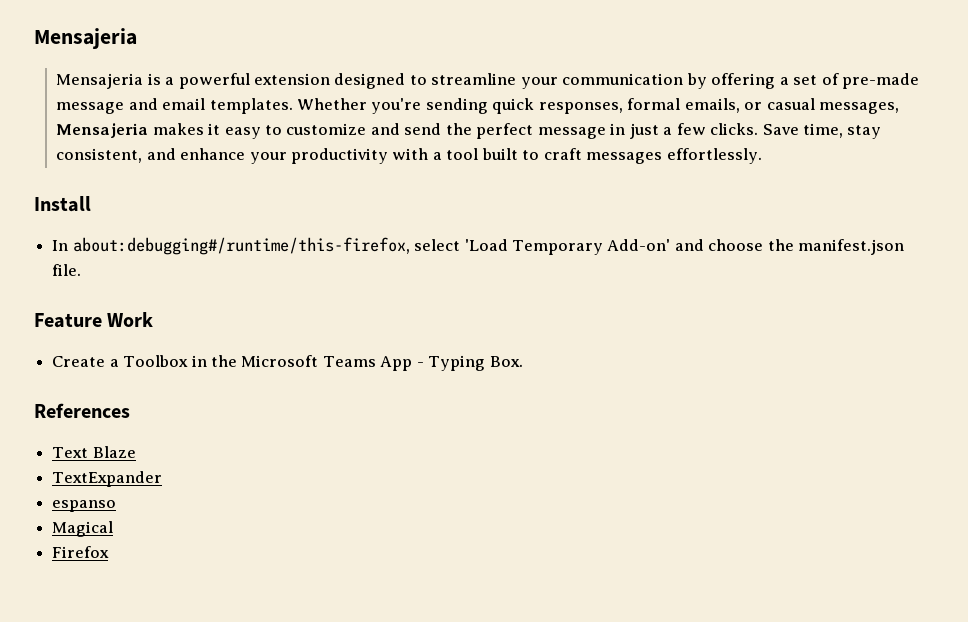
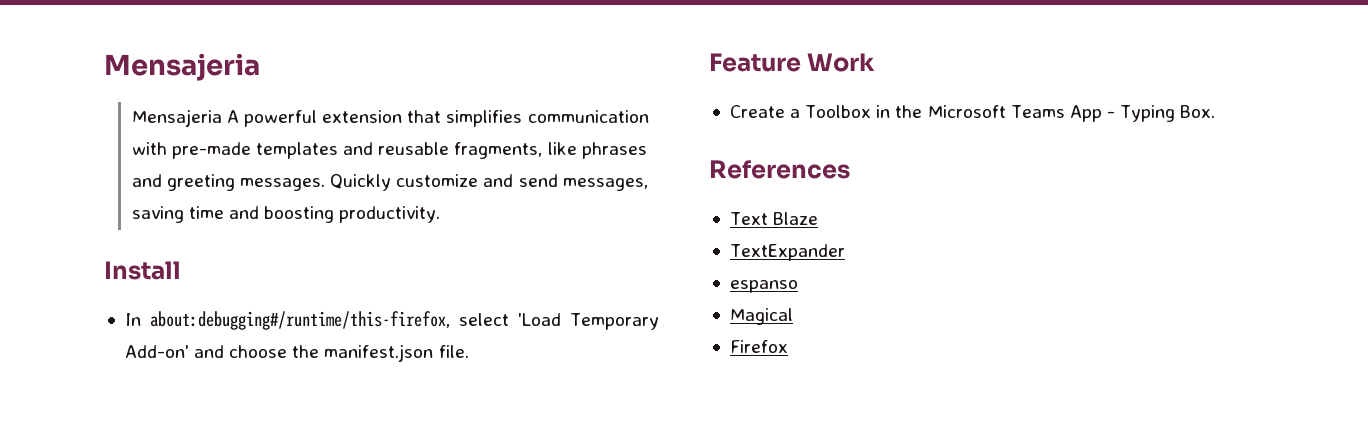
[147,73,920,89] [56,98,900,114] [56,123,882,139] [56,148,762,164] is a powerful extension designed to streamline your communication by offering a set of pre-made message and email templates. Whether you're sending quick responses, formal emails, or casual messages, Mensajeria makes it easy to customize and send the perfect message in just a few clicks. Save time, stay consistent, and enhance your productivity with a tool built to craft messages effortlessly. -> [226,110,649,127] [131,142,647,159] [131,174,648,191] [131,206,441,223] A powerful extension that simplifies communication with pre-made templates and reusable fragments, like phrases and greeting messages. Quickly customize and send messages, saving time and boosting productivity.

